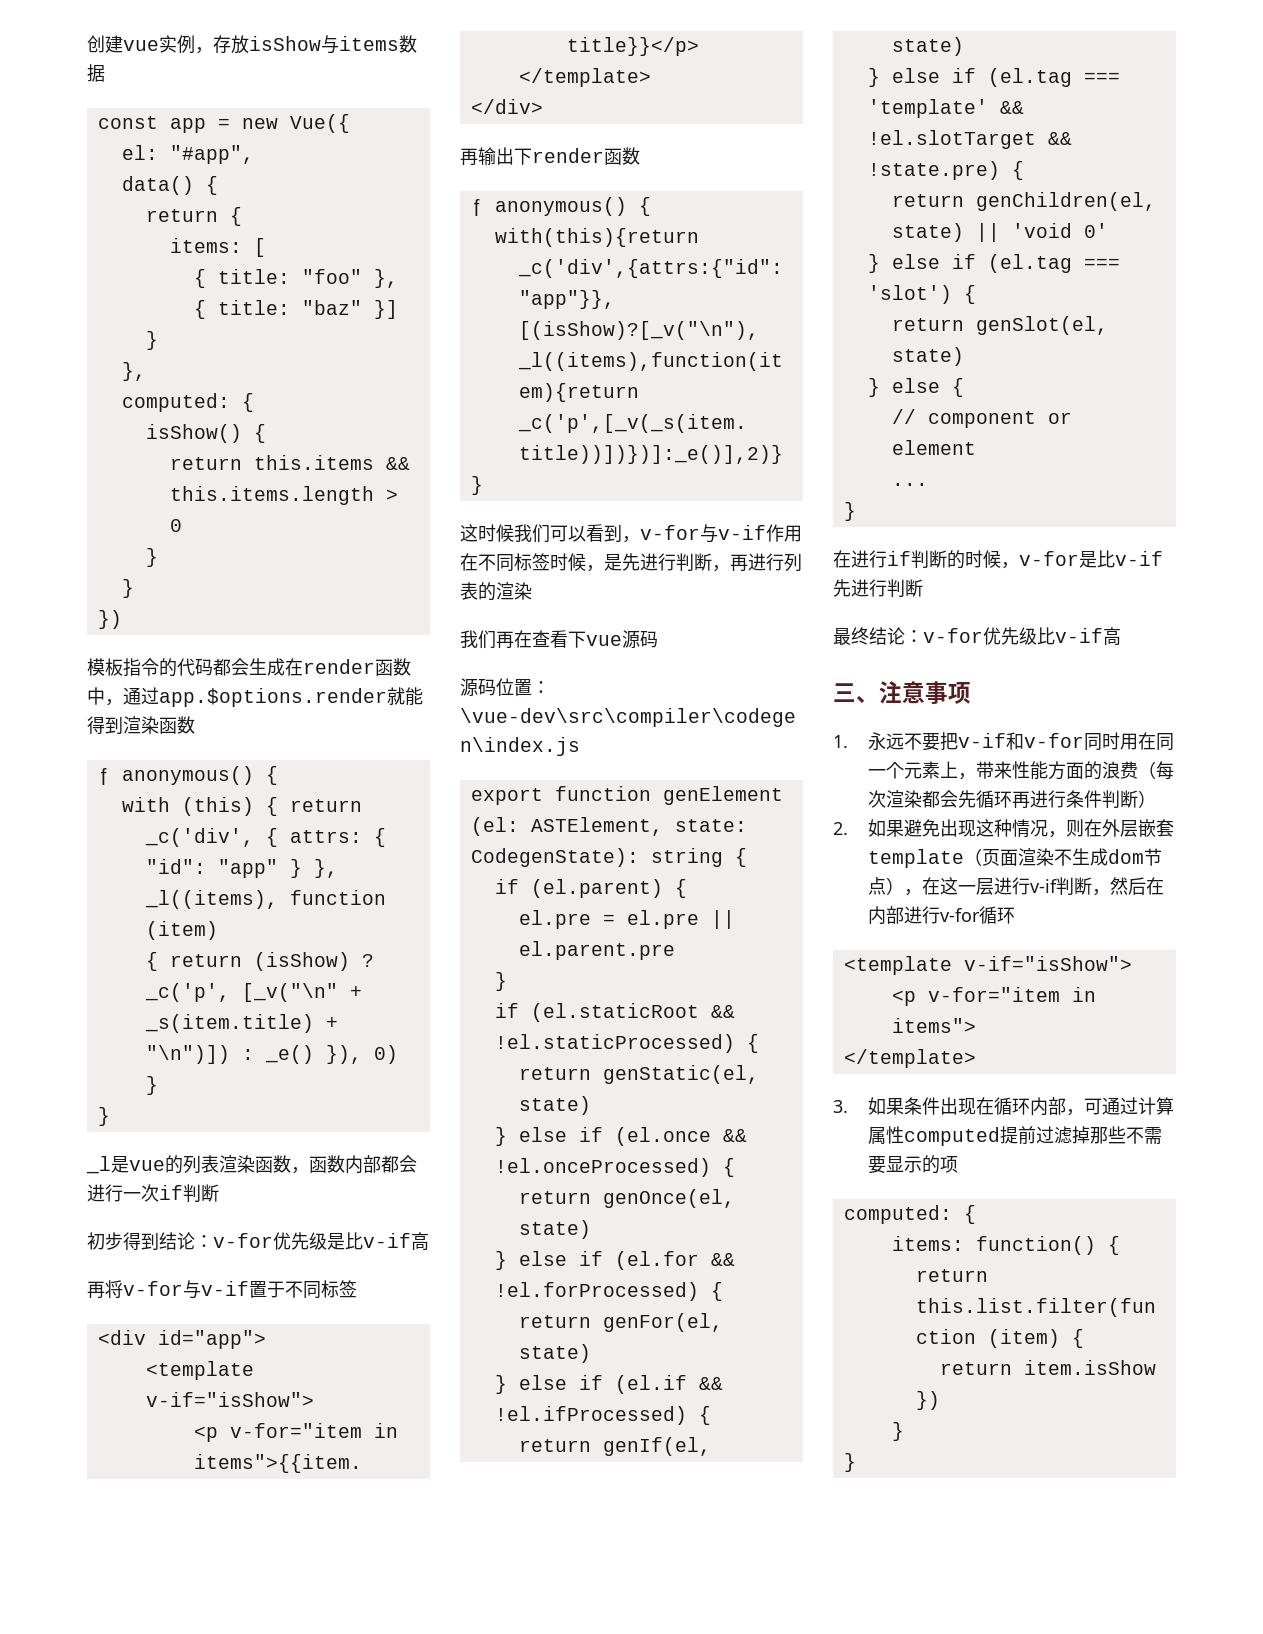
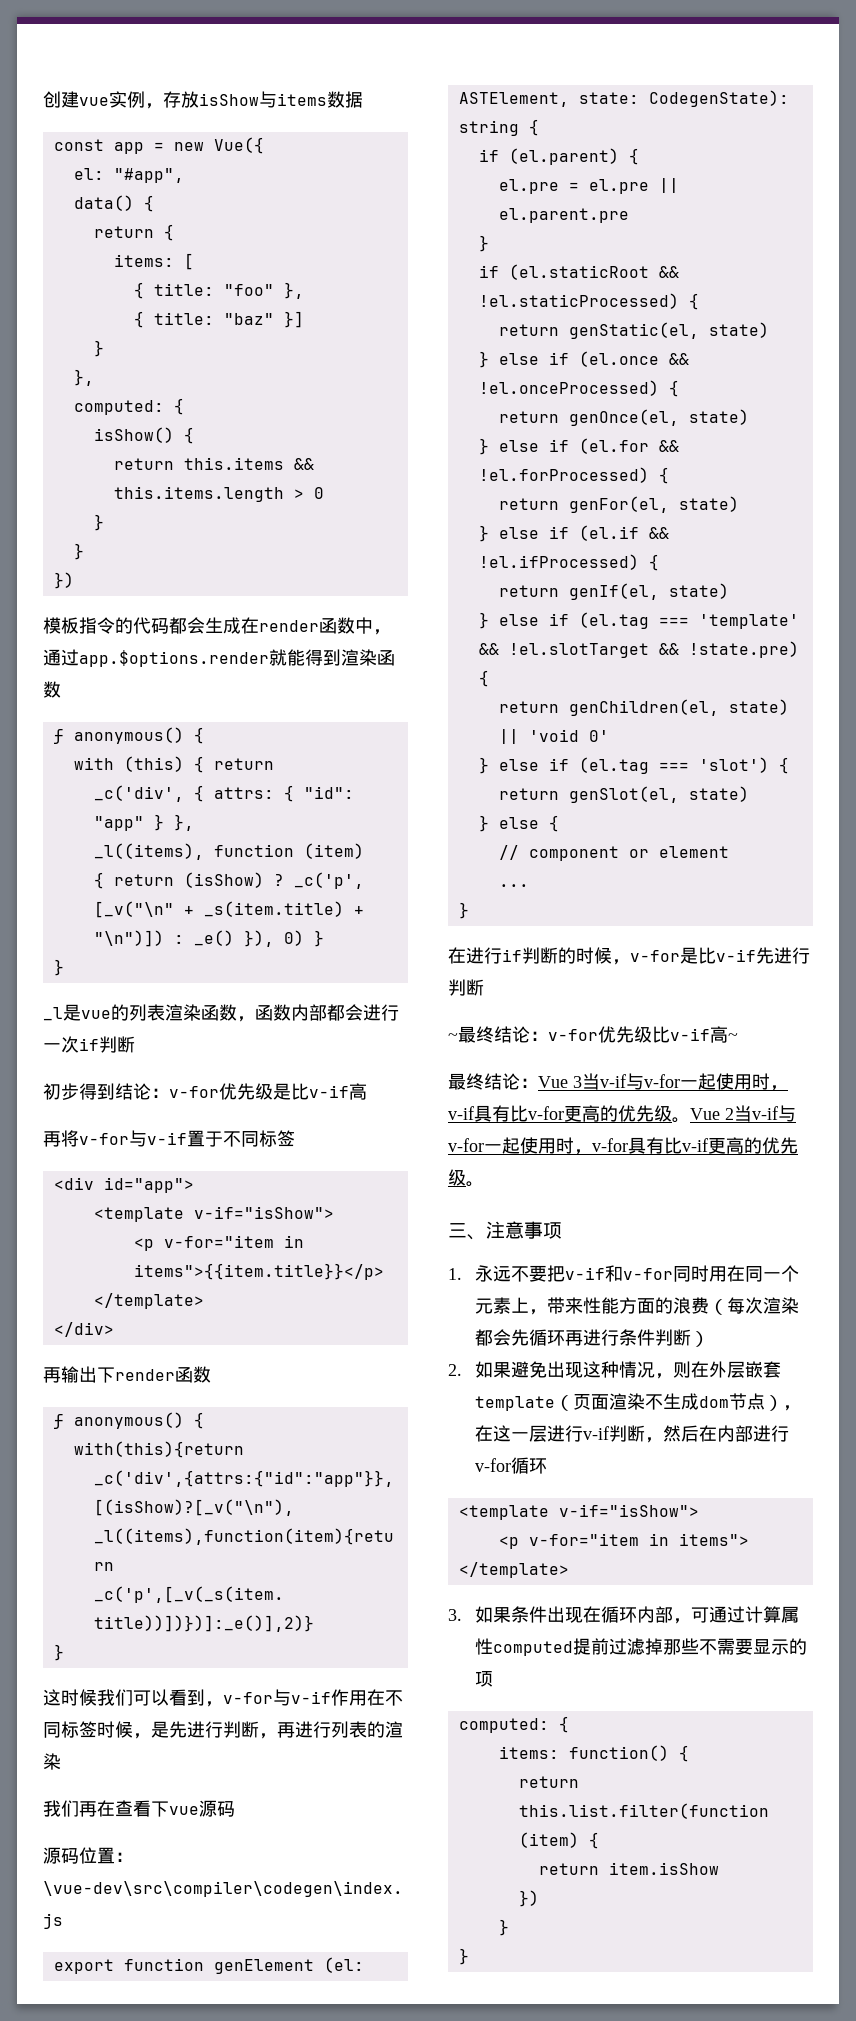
(923, 588) none -> [448,1033,458,1041] ~
(1121, 636) none -> [728,1033,738,1041] [448,1073,788,1091] [448,1105,796,1123] [448,1137,798,1155] [448,1169,484,1187] ~ // 最终结论：Vue 3当v-if与v-for一起使用时，v-if具有比v-for更高的优先级。Vue 2当v-if与v-for一起使用时，v-for具有比v-if更高的优先级。

